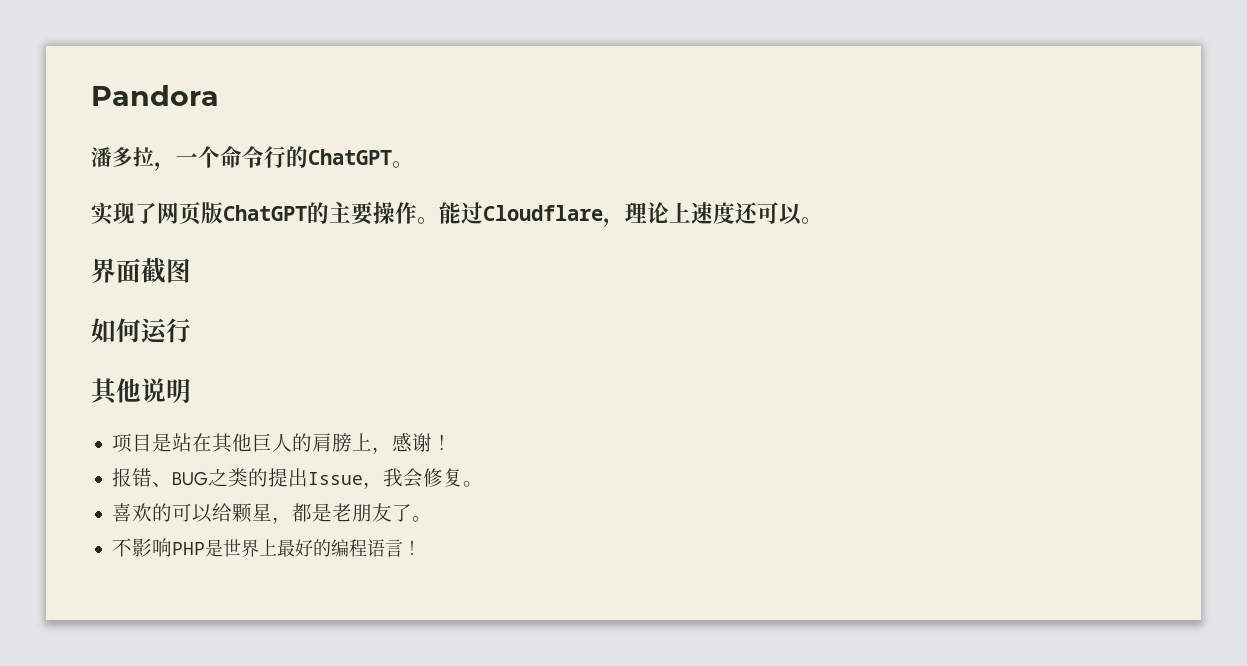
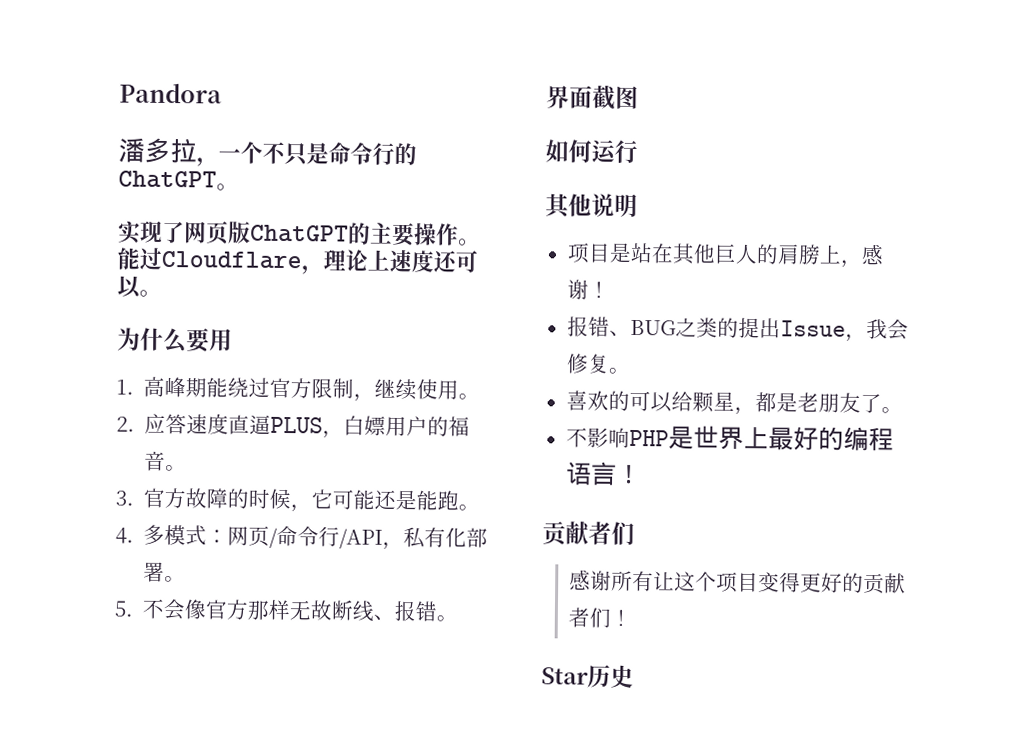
(220, 157) none -> [262,141,329,166] 不只是
(823, 220) none -> [117,327,233,354] [116,376,481,402] [116,413,471,439] [144,450,188,472] [115,487,481,513] [115,524,489,551] [143,561,187,583] [114,598,459,622] // 为什么要用 // 1.高峰期能绕过官方限制，继续使用。 // 2.应答速度直逼PLUS，白嫖用户的福音。 // 3.官方故障的时候，它可能还是能跑。 // 4.多模式：网页/命令行/API，私有化部署。 // 5.不会像官方那样无故断线、报错。
(422, 547) none -> [542,521,635,547] [569,569,907,595] [568,607,633,628] [541,664,634,689] // 贡献者们 // 感谢所有让这个项目变得更好的贡献者们！ // Star历史

